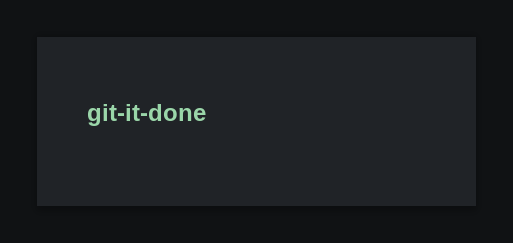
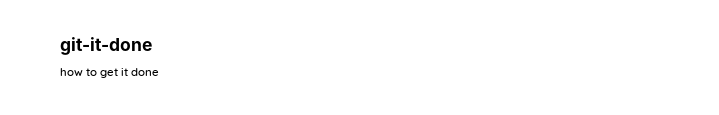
(206, 115) none -> [60,68,160,78] // how to get it done

